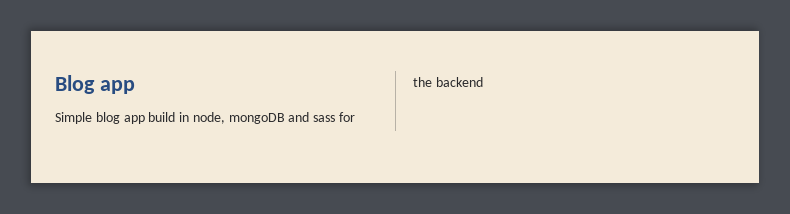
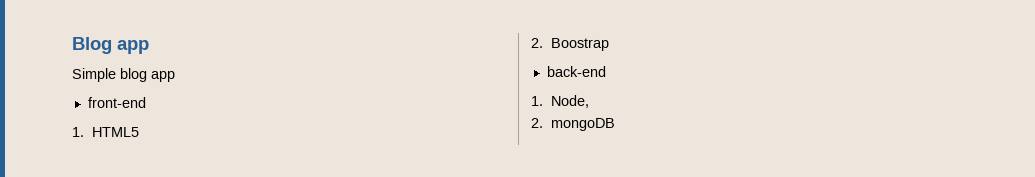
[148,112,356,124] [413,77,483,87] build in node, mongoDB and sass for the backend -> [87,97,146,108] [72,127,139,137] [531,38,609,51] [546,66,606,77] [531,95,589,108] [531,118,615,131] // front-end // 1. HTML5 // 2. Boostrap // back-end // 1. Node, // 2. mongoDB

